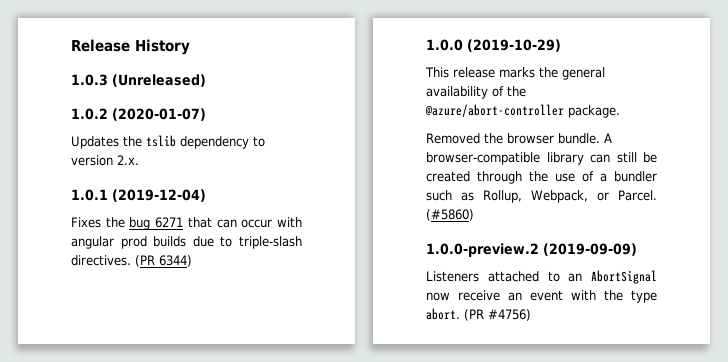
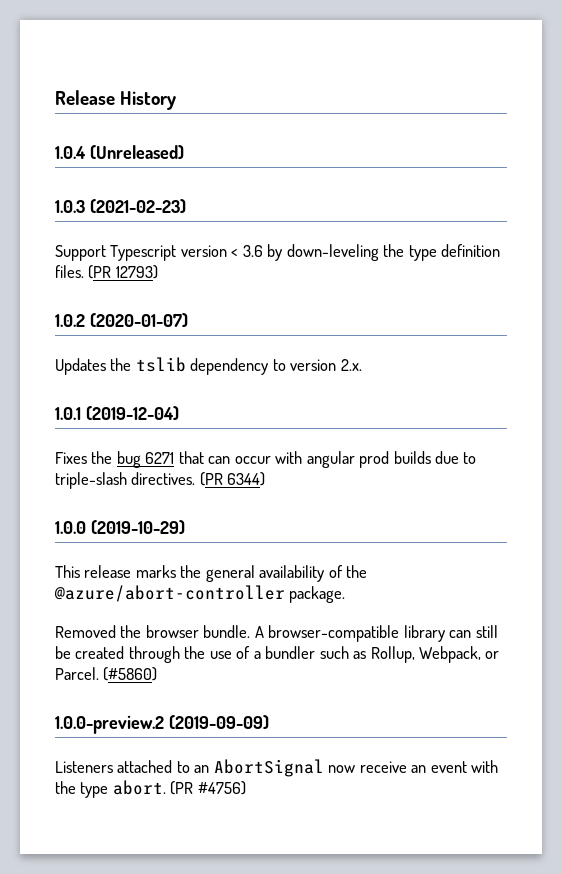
(190, 47) none -> [55,145,184,160] // 1.0.4 (Unreleased)
[112,74,206,87] (Unreleased) -> [89,199,186,214] [55,244,501,261] [55,265,158,279] (2021-02-23) // Support Typescript version < 3.6 by down-leveling the type definition files. (PR 12793)

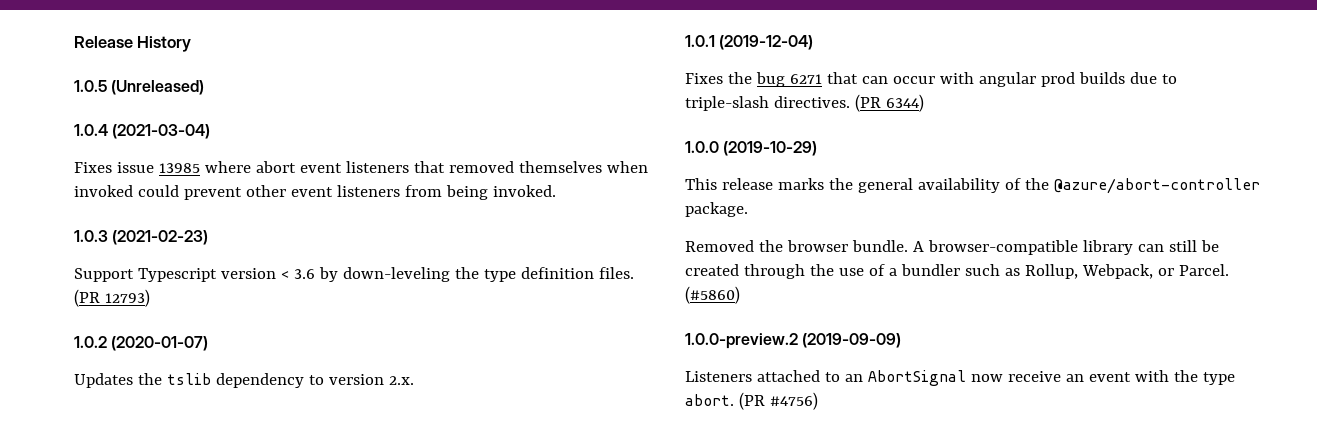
(177, 100) none -> [74,80,205,95] // 1.0.5 (Unreleased)
[89,145,184,160] (Unreleased) -> [112,124,211,139] [74,161,648,173] [74,185,556,200] (2021-03-04) // Fixes issue 13985 where abort event listeners that removed themselves when invoked could prevent other event listeners from being invoked.

